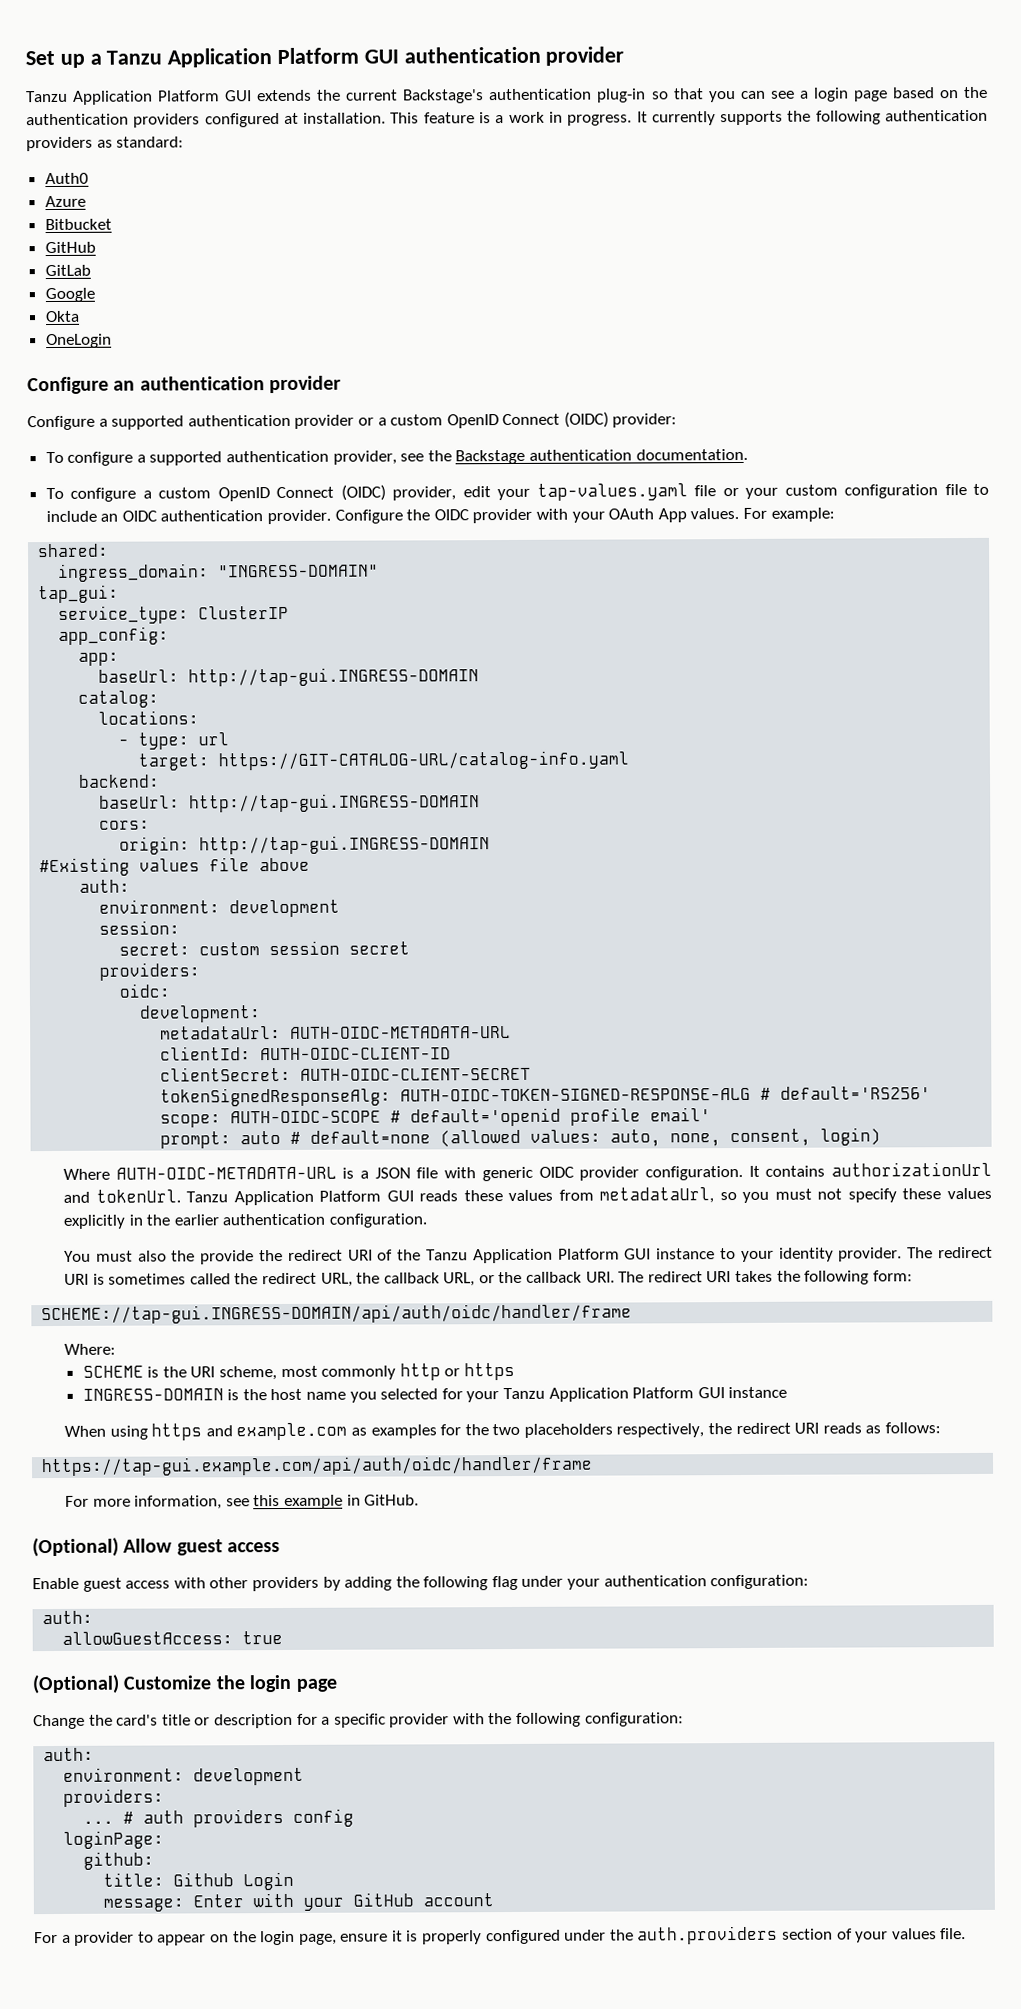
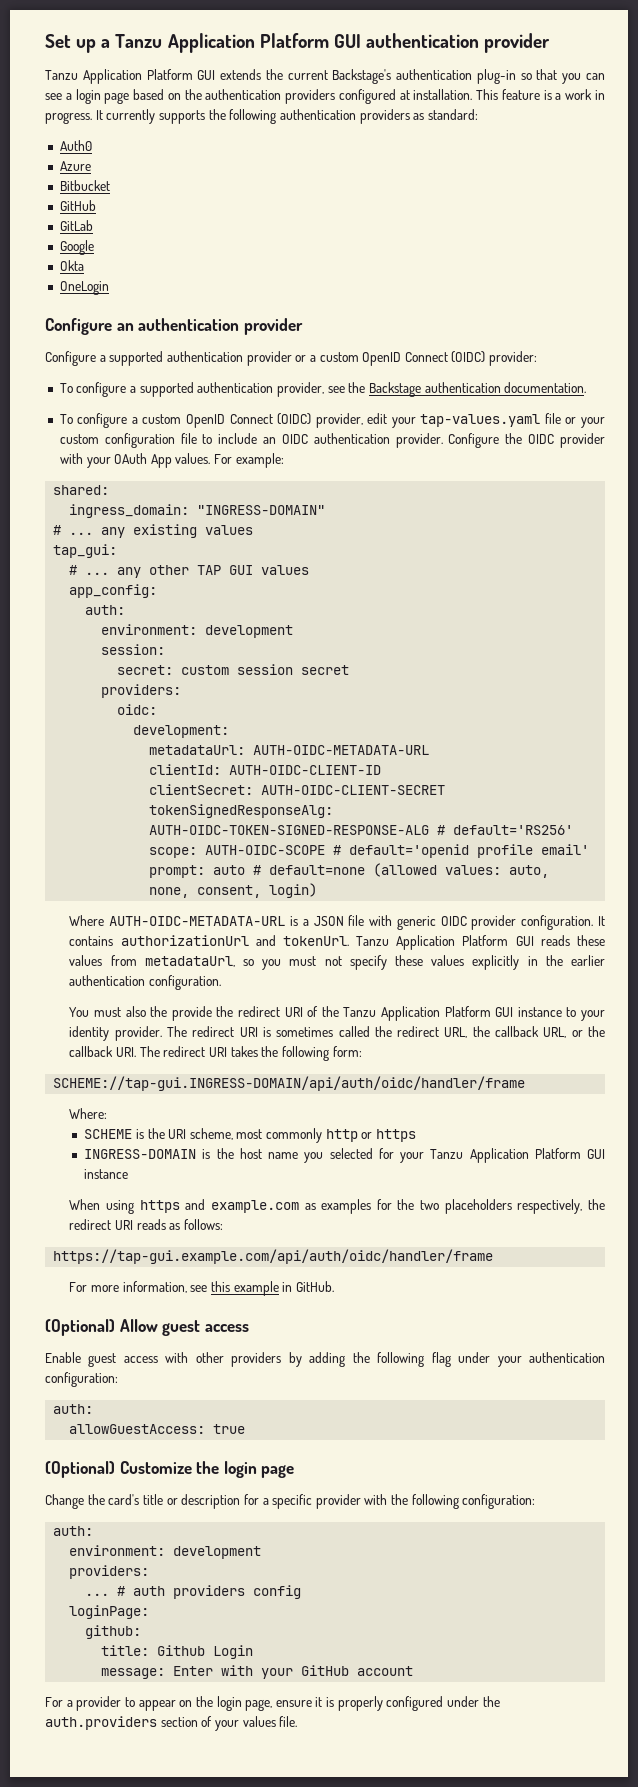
[38,584,120,604] [58,605,290,624] [58,626,170,645] [78,652,120,666] [98,667,480,687] [78,690,160,708] [98,710,200,725] [118,732,230,750] [138,750,630,771] [78,774,161,788] [99,793,481,813] [99,820,151,830] [119,835,491,855] [39,857,311,877] tap_gui: // service_type: ClusterIP // app_config: // app: // baseUrl: http://tap-gui.INGRESS-DOMAIN // catalog: // locations: // - type: url // target: https://GIT-CATALOG-URL/catalog-info.yaml // backend: // baseUrl: http://tap-gui.INGRESS-DOMAIN // cors: // origin: http://tap-gui.INGRESS-DOMAIN // #Existing values file above -> [53,524,254,538] [53,544,118,558] [69,565,310,578] [69,584,158,598] # ... any existing values // tap_gui: // # ... any other TAP GUI values // app_config:

